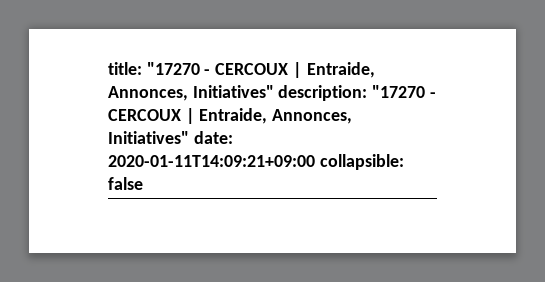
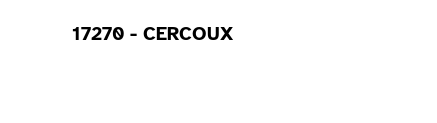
[108,62,375,78] [108,85,436,101] [108,108,353,124] [108,131,233,144] [108,154,404,170] [108,177,143,190] title: "17270 - CERCOUX | Entraide, Annonces, Initiatives" description: "17270 - CERCOUX | Entraide, Annonces, Initiatives" date: 2020-01-11T14:09:21+09:00 collapsible: false -> [72,27,234,40] 17270 - CERCOUX

